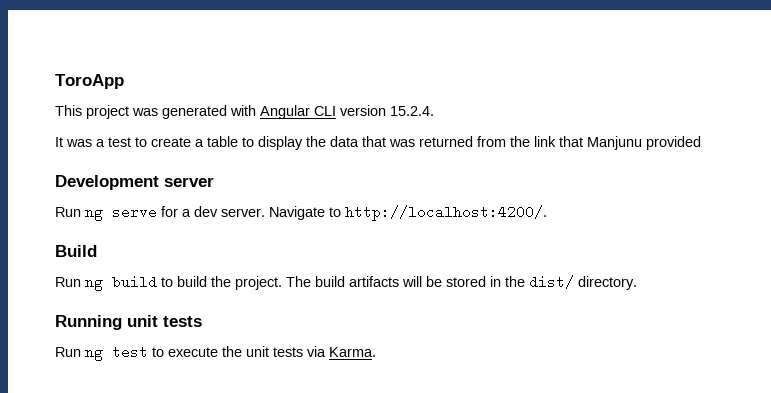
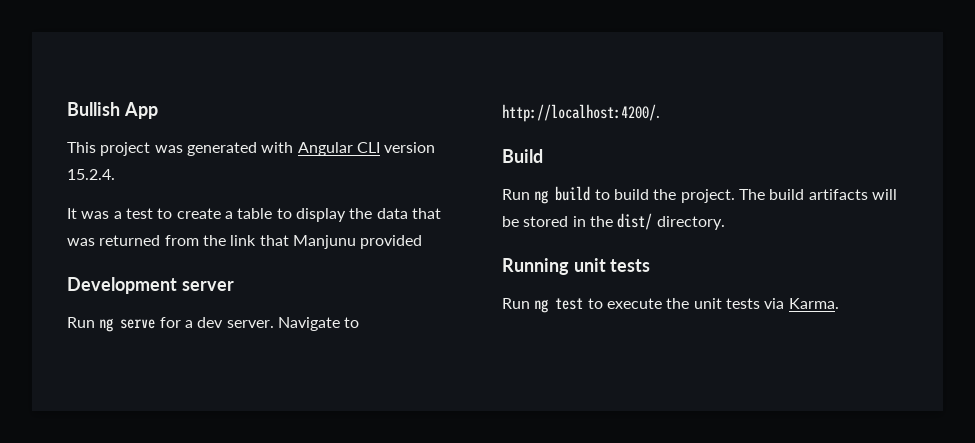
[55,74,124,89] ToroApp -> [67,102,158,119] Bullish App

